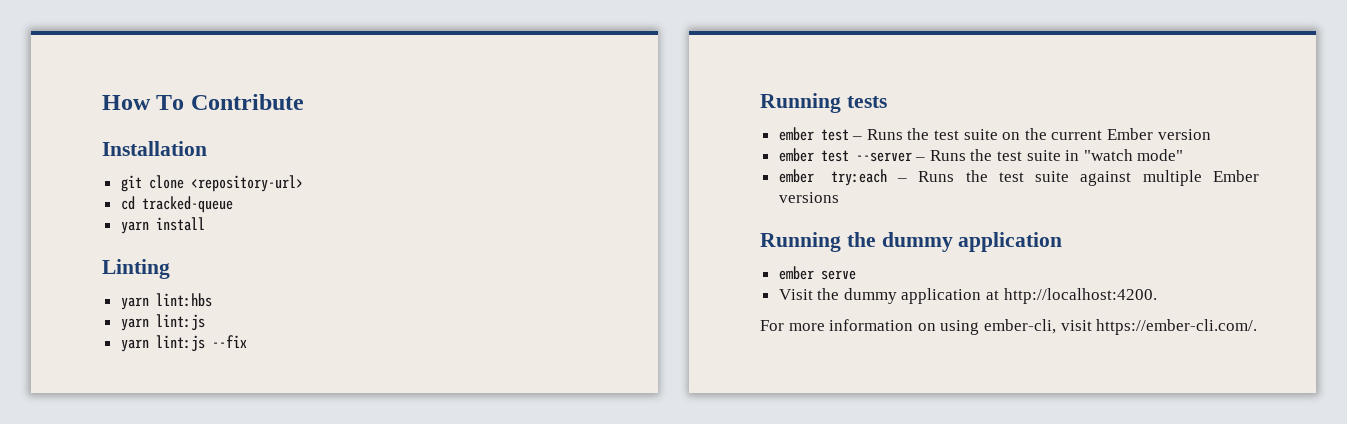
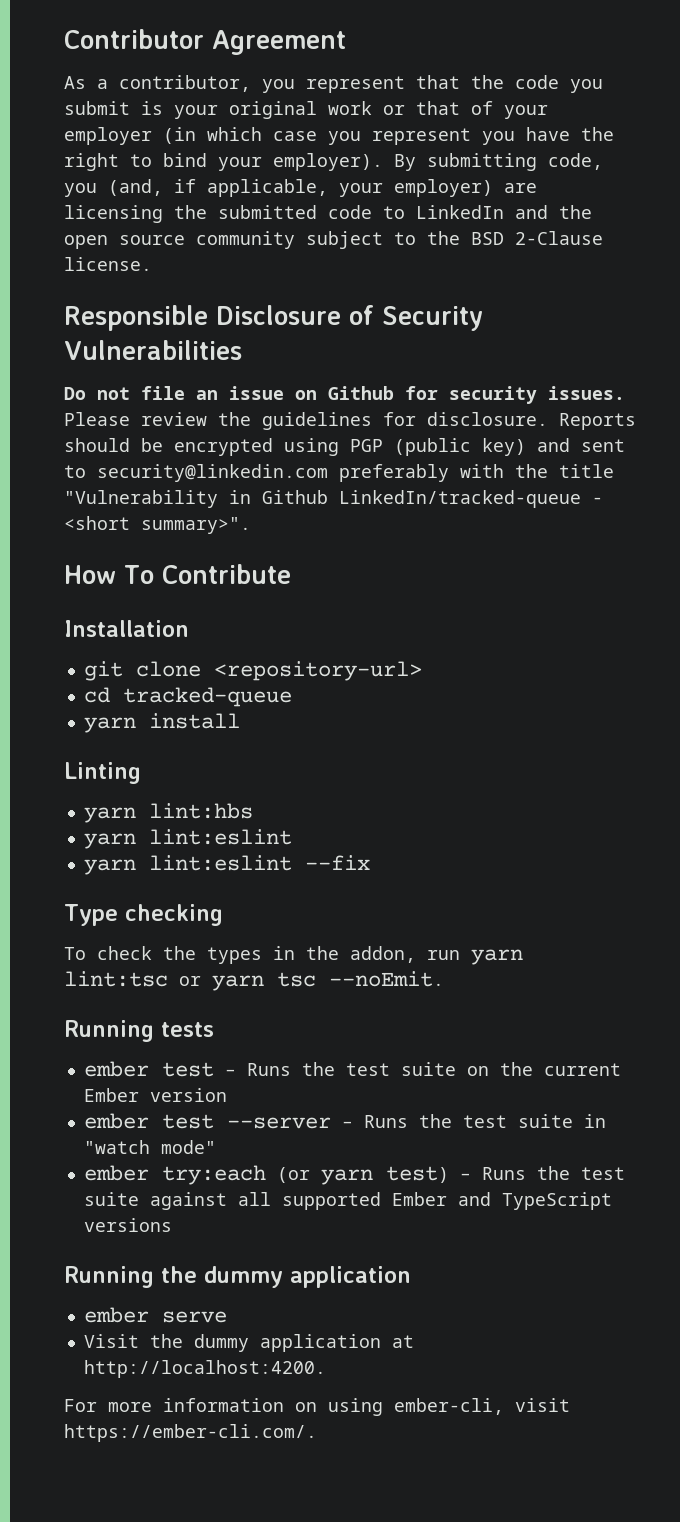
(102, 102) none -> [64,29,346,55] [64,75,603,93] [64,101,548,119] [64,127,614,145] [64,153,603,171] [64,179,537,197] [64,205,592,223] [64,231,603,249] [64,257,152,271] [64,305,483,331] [64,340,242,360] [64,386,625,404] [64,412,636,430] [64,438,625,456] [64,464,614,482] [64,490,603,508] [64,516,251,534] Contributor Agreement // As a contributor, you represent that the code you submit is your original work or that of your employer (in which case you represent you have the right to bind your employer). By submitting code, you (and, if applicable, your employer) are licensing the submitted code to LinkedIn and the open source community subject to the BSD 2-Clause license. // Responsible Disclosure of Security Vulnerabilities // Do not file an issue on Github for security issues. Please review the guidelines for disclosure. Reports should be encrypted using PGP (public key) and sent to security@linkedin.com preferably with the title "Vulnerability in Github LinkedIn/tracked-queue - <short summary>". //
[155,314,205,331] [120,335,205,352] lint:js // yarn lint:js -> [148,829,292,845] [83,855,292,875] lint:eslint // yarn lint:eslint
(247, 341) none -> [64,904,223,926] [64,946,523,965] [64,971,444,991] // Type checking // To check the types in the addon, run yarn lint:tsc or yarn tsc --noEmit.
(887, 177) none -> [276,1166,449,1185] (or yarn test)
[1142,170,1259,186] multiple Ember -> [237,1192,612,1210] all supported Ember and TypeScript

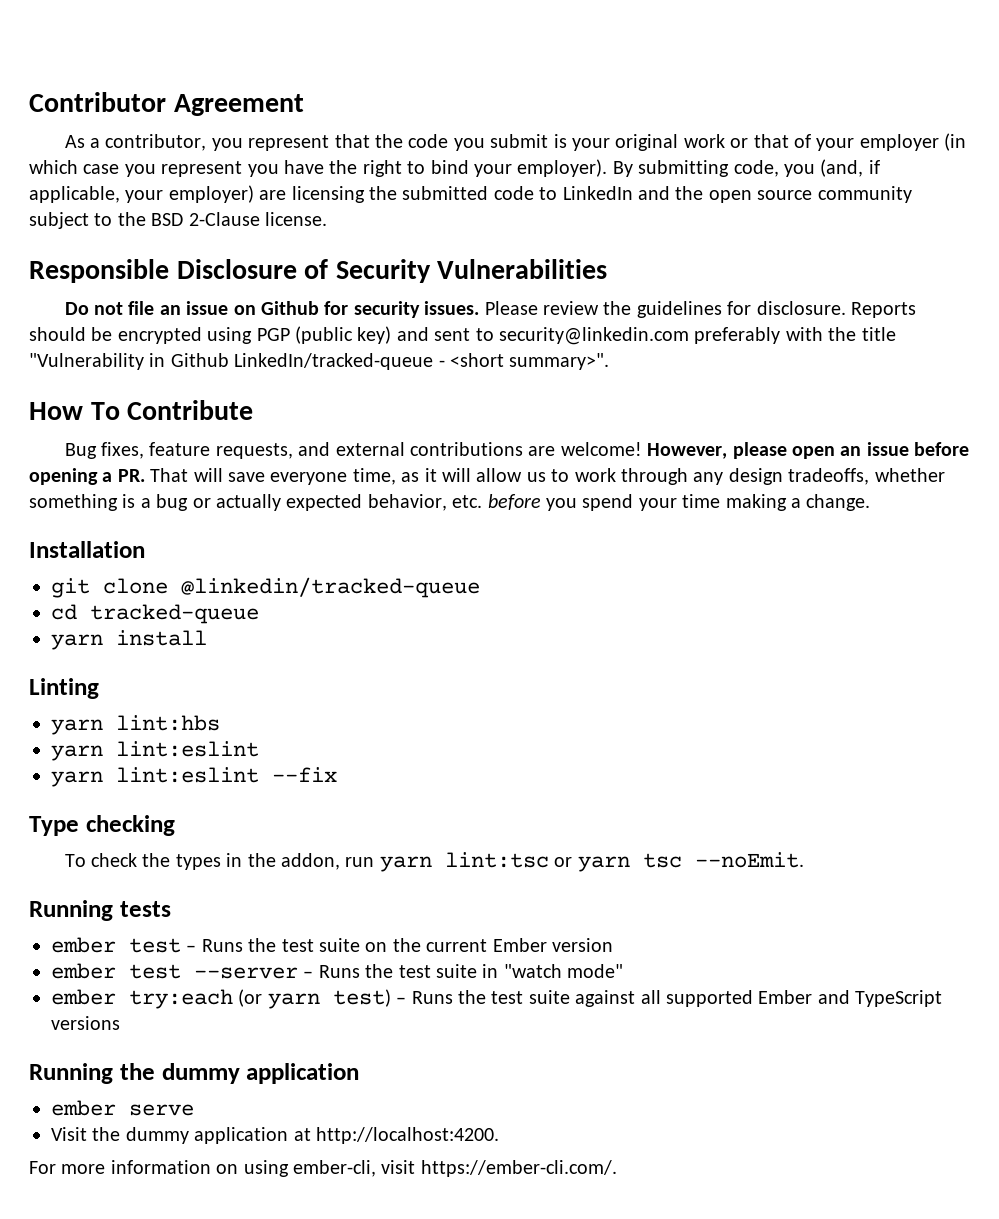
(291, 574) none -> [64,442,970,459] [29,468,945,485] [29,494,871,511] // Bug fixes, feature requests, and external contributions are welcome! However, please open an issue before opening a PR. That will save everyone time, as it will allow us to work through any design tradeoffs, whether something is a bug or actually expected behavior, etc. before you spend your time making a change.
[213,661,422,681] <repository-url> -> [181,577,480,598] @linkedin/tracked-queue

